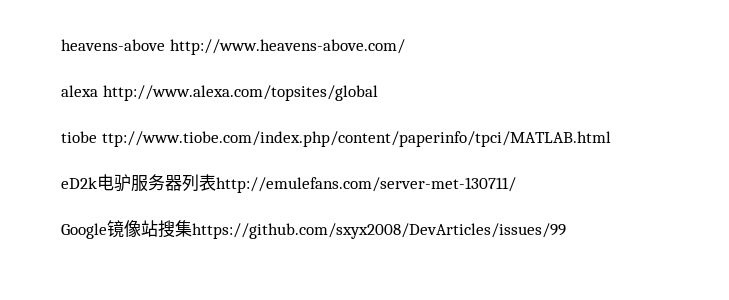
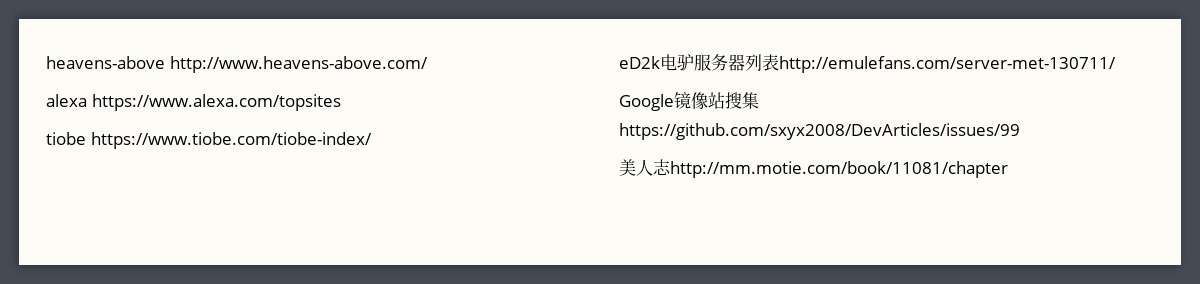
[102,85,378,101] http://www.alexa.com/topsites/global -> [91,94,341,111] https://www.alexa.com/topsites
[101,131,611,147] ttp://www.tiobe.com/index.php/content/paperinfo/tpci/MATLAB.html -> [90,132,372,149] https://www.tiobe.com/tiobe-index/
(566, 231) none -> [619,159,1008,178] // 美人志http://mm.motie.com/book/11081/chapter

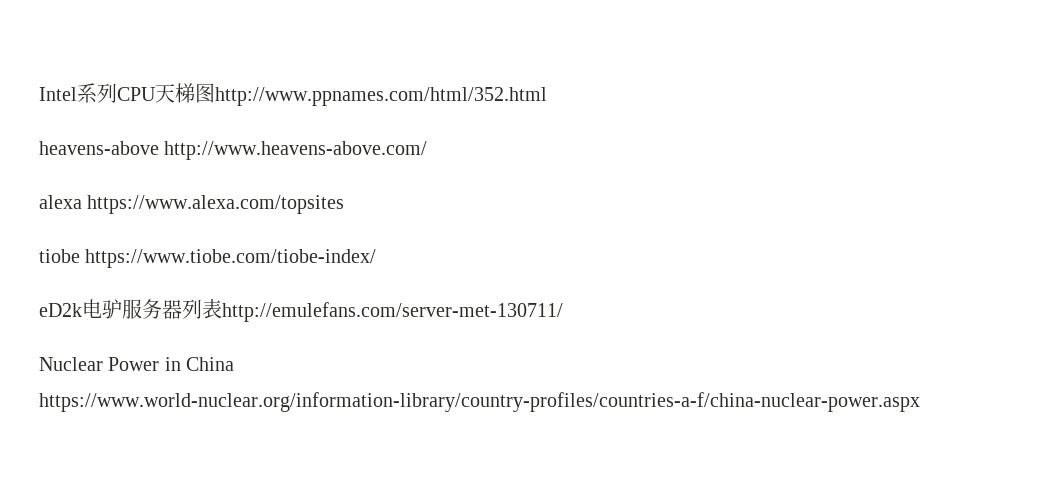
(46, 62) none -> [39,83,547,106] Intel系列CPU天梯图http://www.ppnames.com/html/352.html //
[619,91,759,111] [619,123,1020,140] [619,159,1008,178] Google镜像站搜集https://github.com/sxyx2008/DevArticles/issues/99 // 美人志http://mm.motie.com/book/11081/chapter -> [39,357,235,371] [39,392,920,412] Nuclear Power in China https://www.world-nuclear.org/information-library/country-profiles/countries-a-f/china-nuclear-power.aspx

